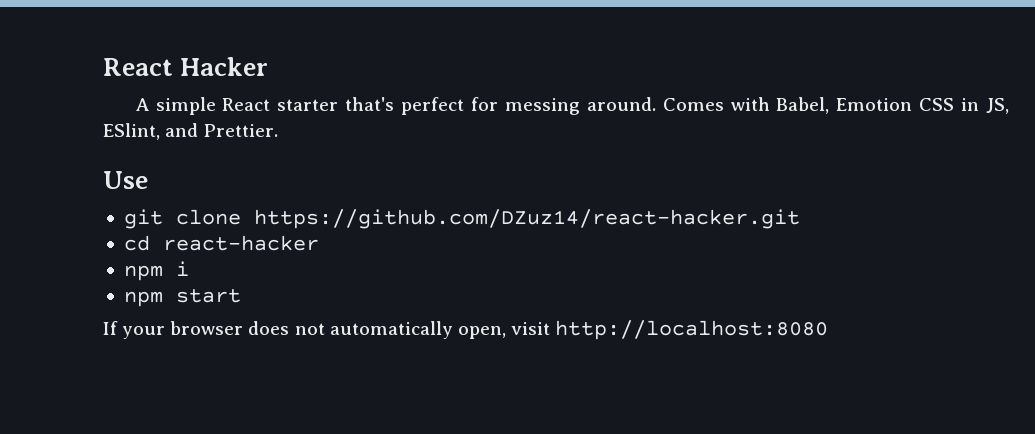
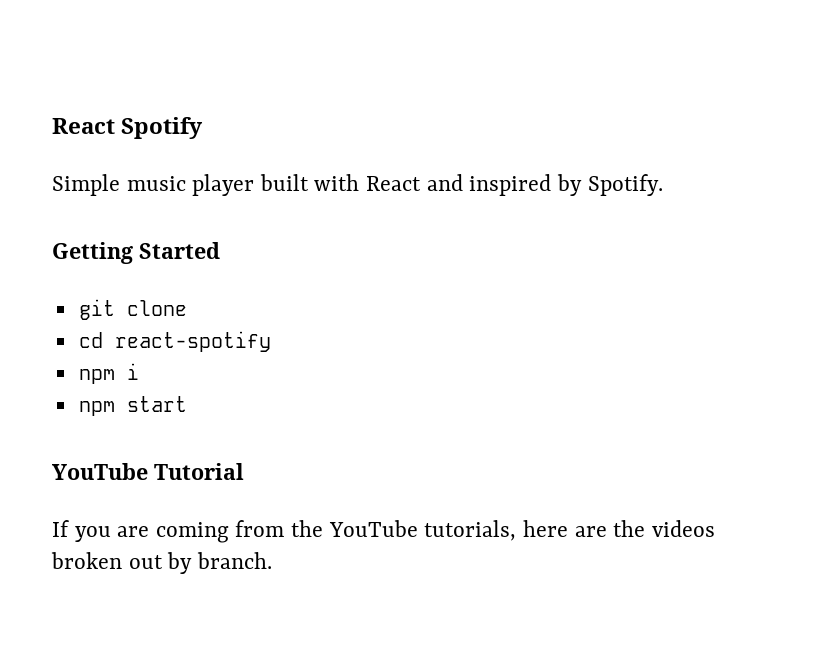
[103,57,269,76] [135,97,1009,115] [103,123,279,140] [103,171,148,189] React Hacker // A simple React starter that's perfect for messing around. Comes with Babel, Emotion CSS in JS, ESlint, and Prettier. // Use -> [52,117,204,139] [52,174,663,196] [52,242,220,264] React Spotify // Simple music player built with React and inspired by Spotify. // Getting Started
[253,209,800,229] https://github.com/DZuz14/react-hacker.git -> (187, 308) none
[162,235,319,251] react-hacker -> [114,331,271,352] react-spotify
(241, 296) none -> [52,463,244,480] // YouTube Tutorial
[122,320,829,340] your browser does not automatically open, visit http://localhost:8080 -> [74,520,715,543] [51,552,272,574] you are coming from the YouTube tutorials, here are the videos broken out by branch.

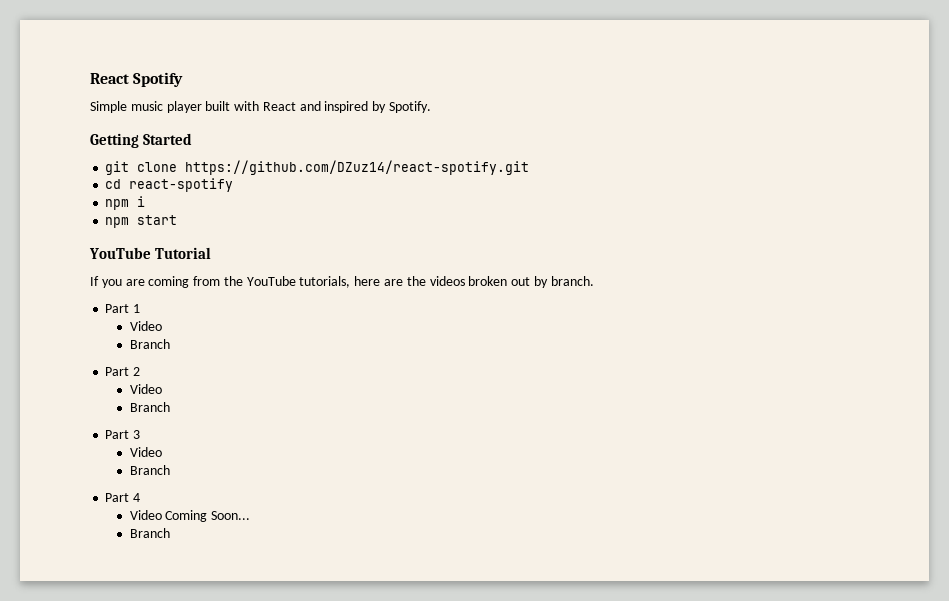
(187, 308) none -> [185,160,530,175] https://github.com/DZuz14/react-spotify.git
(272, 560) none -> [105,304,141,313] [129,321,162,331] [129,339,170,349] [105,367,141,376] [129,384,162,394] [129,402,170,412] [105,430,141,439] [129,447,162,457] [129,465,170,475] [105,493,141,502] [129,510,251,522] [129,528,170,538] // Part 1 // Video // Branch // Part 2 // Video // Branch // Part 3 // Video // Branch // Part 4 // Video Coming Soon... // Branch

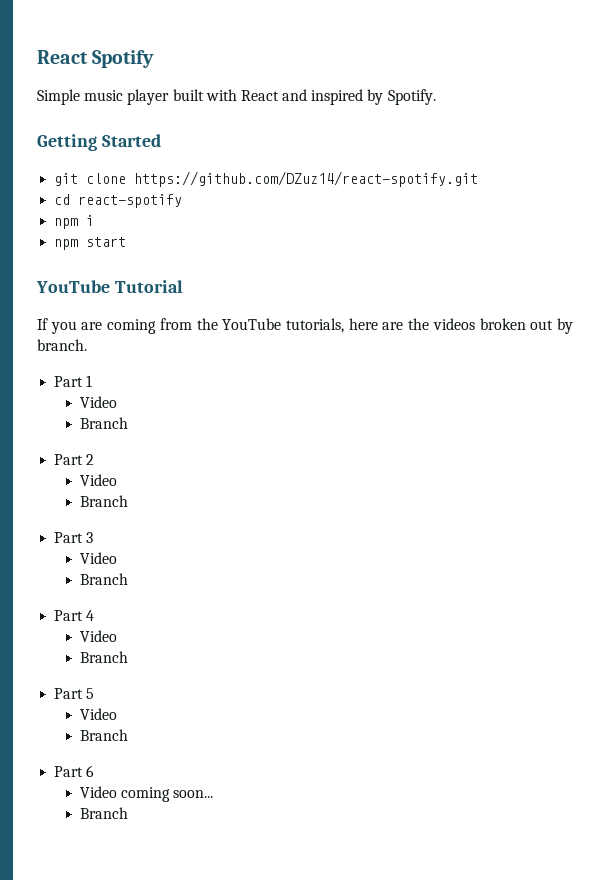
[165,510,251,522] [129,528,170,538] Coming Soon... // Branch -> [79,651,128,663] [54,688,95,699] [79,708,117,720] [79,729,128,741] [54,765,95,777] [79,786,214,802] [79,807,128,819] // Branch // Part 5 // Video // Branch // Part 6 // Video coming soon... // Branch

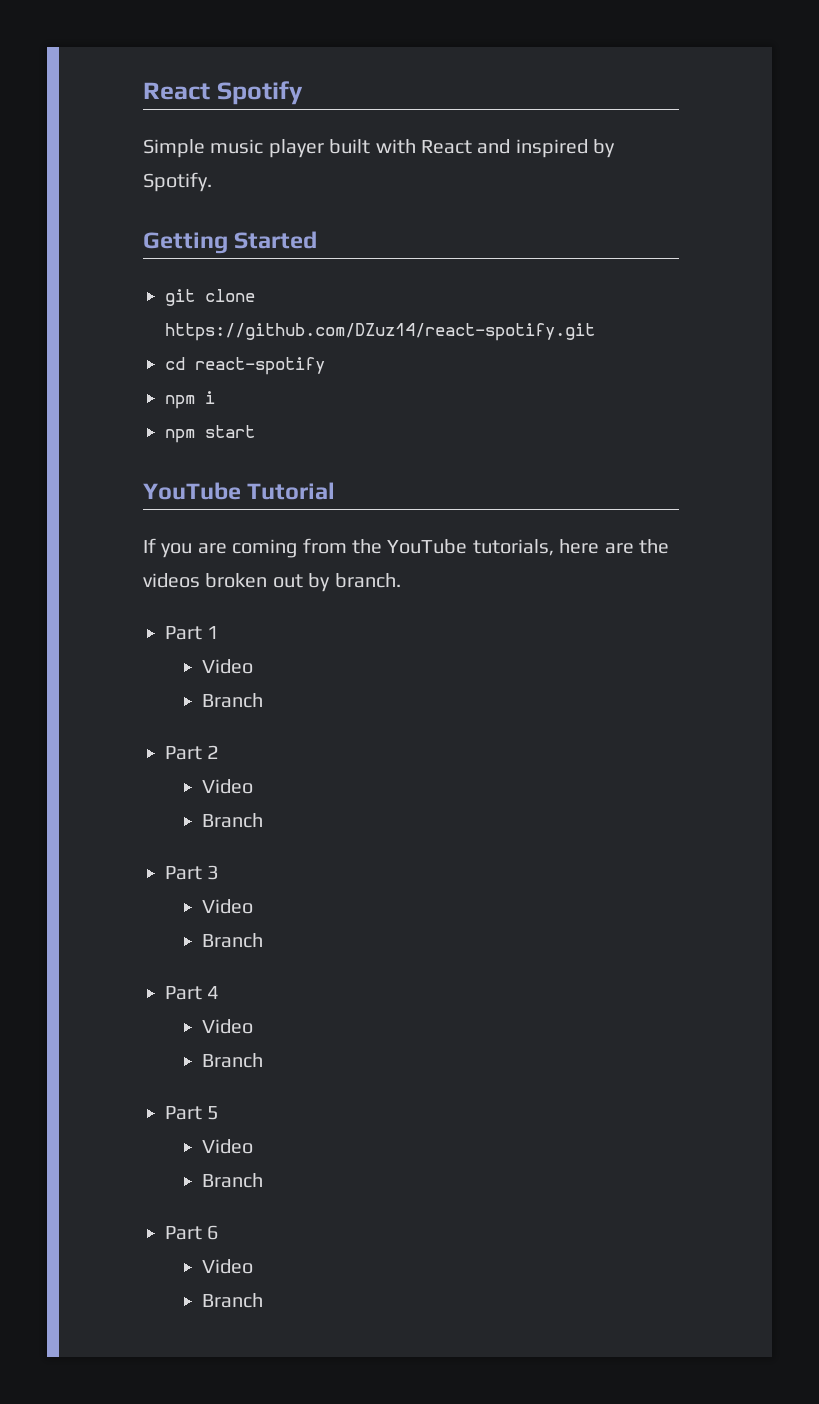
[120,787,214,802] coming soon... -> (253, 1266) none

